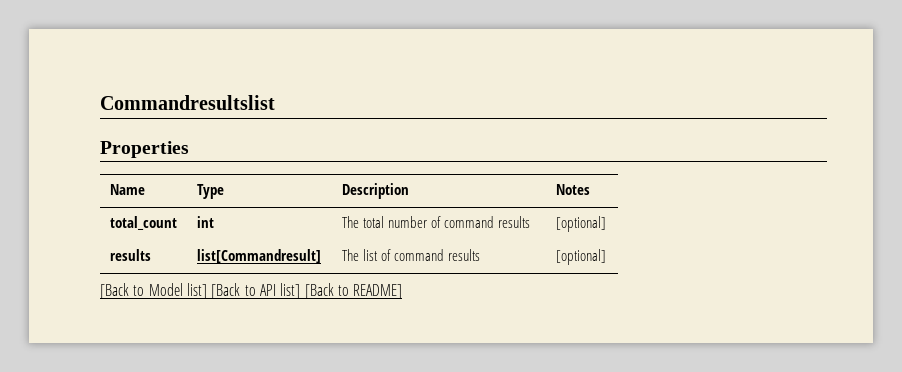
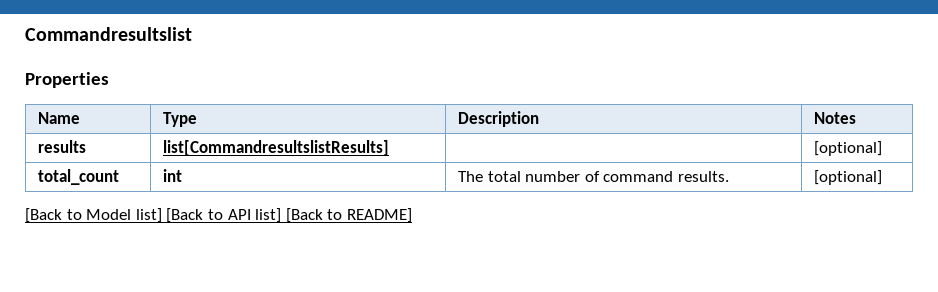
(590, 189) none -> [37,140,86,153] [162,140,389,156] [813,141,882,156] // results | list[CommandresultslistResults] | | [optional]
[497,216,530,228] [555,216,606,232] [109,249,151,261] [196,249,321,263] [341,249,480,261] results | [optional] // results | list[Commandresult] | The list of command results -> [677,171,729,182] results.

